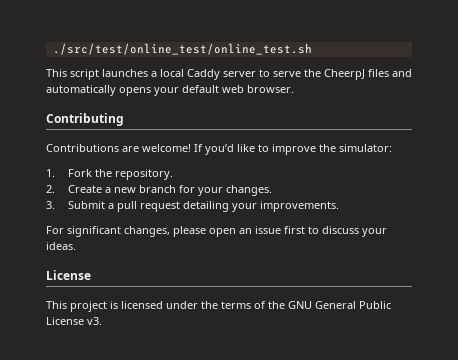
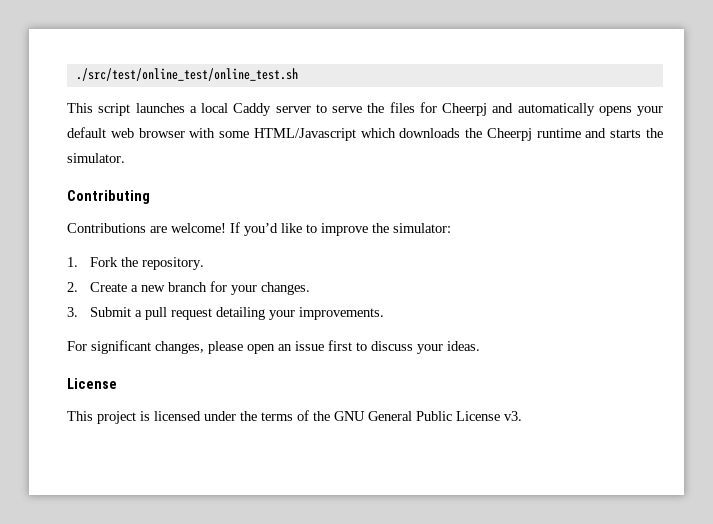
[324,69,389,80] CheerpJ files -> [389,102,487,116] files for Cheerpj
[247,85,294,93] browser. -> [138,128,663,141] [67,153,125,163] browser with some HTML/Javascript which downloads the Cheerpj runtime and starts the simulator.

